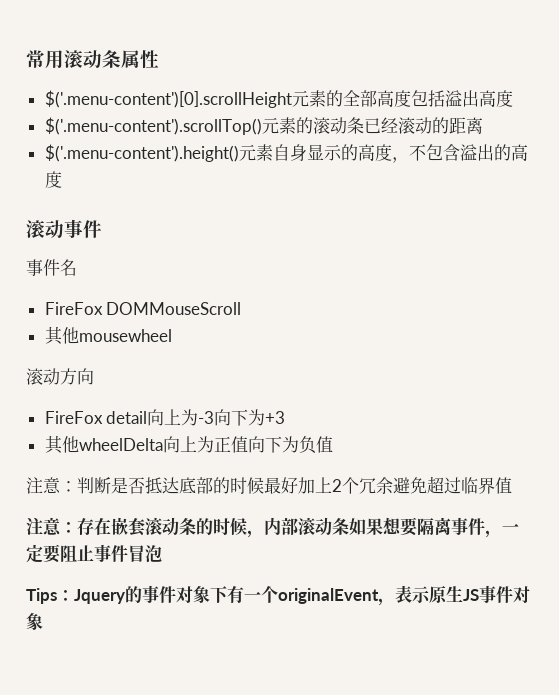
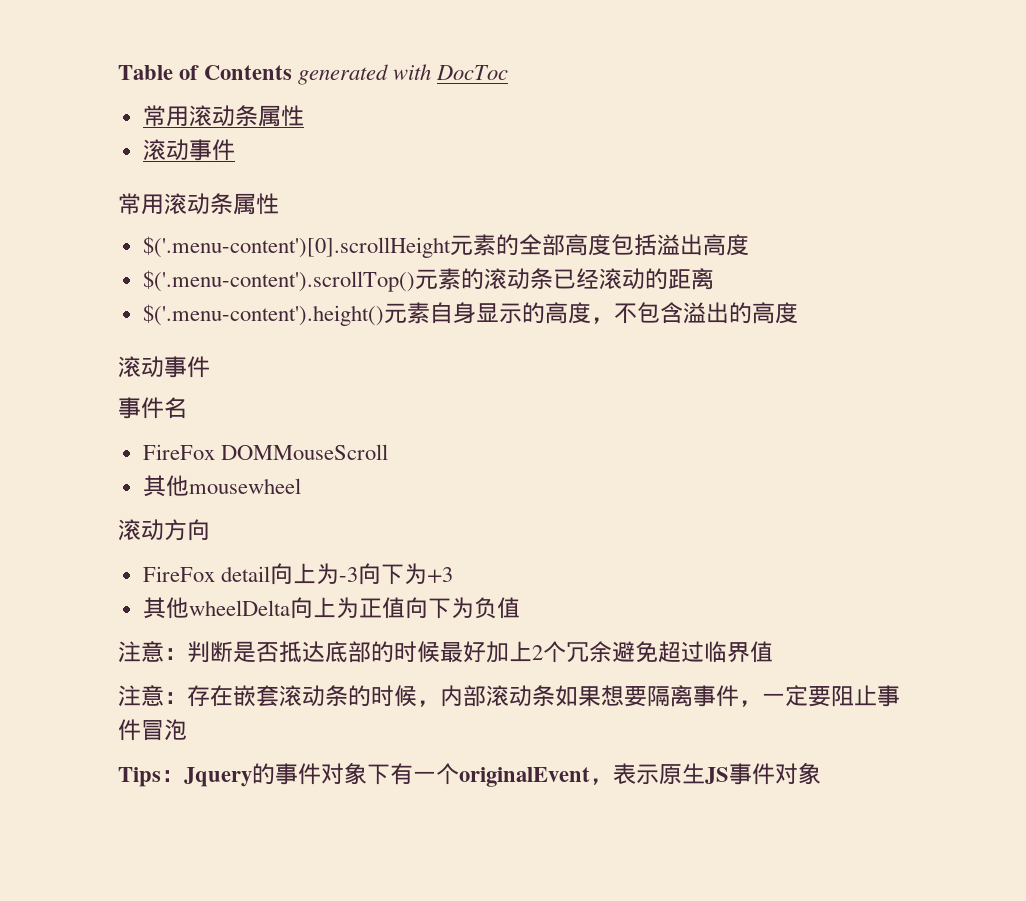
(26, 59) none -> [118,64,509,85] [142,105,304,127] [142,139,235,161] Table of Contents generated with DocToc // 常用滚动条属性 // 滚动事件 //

